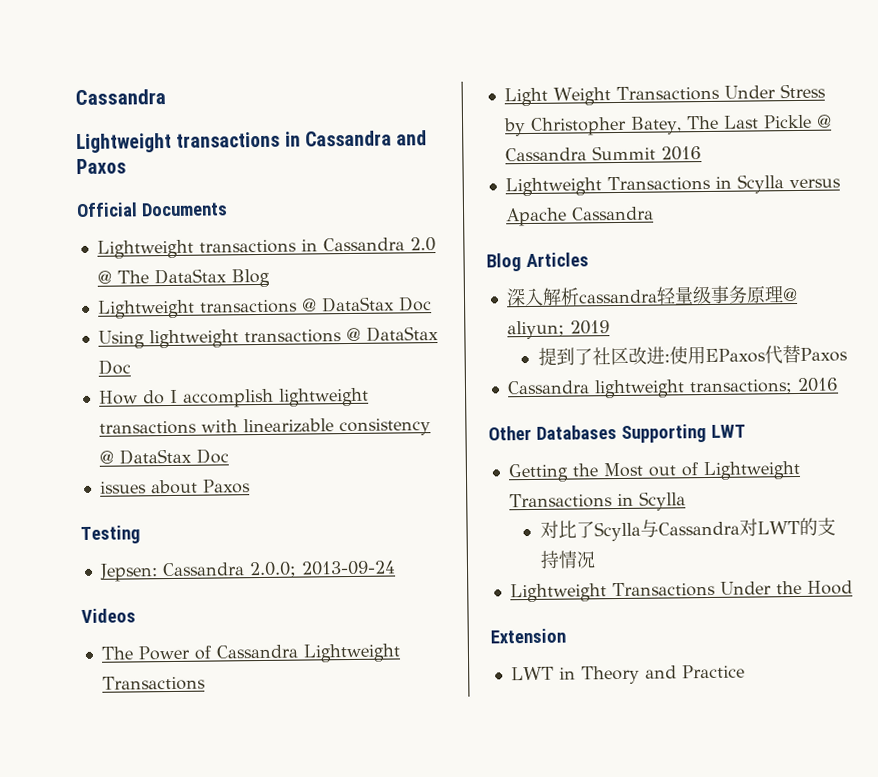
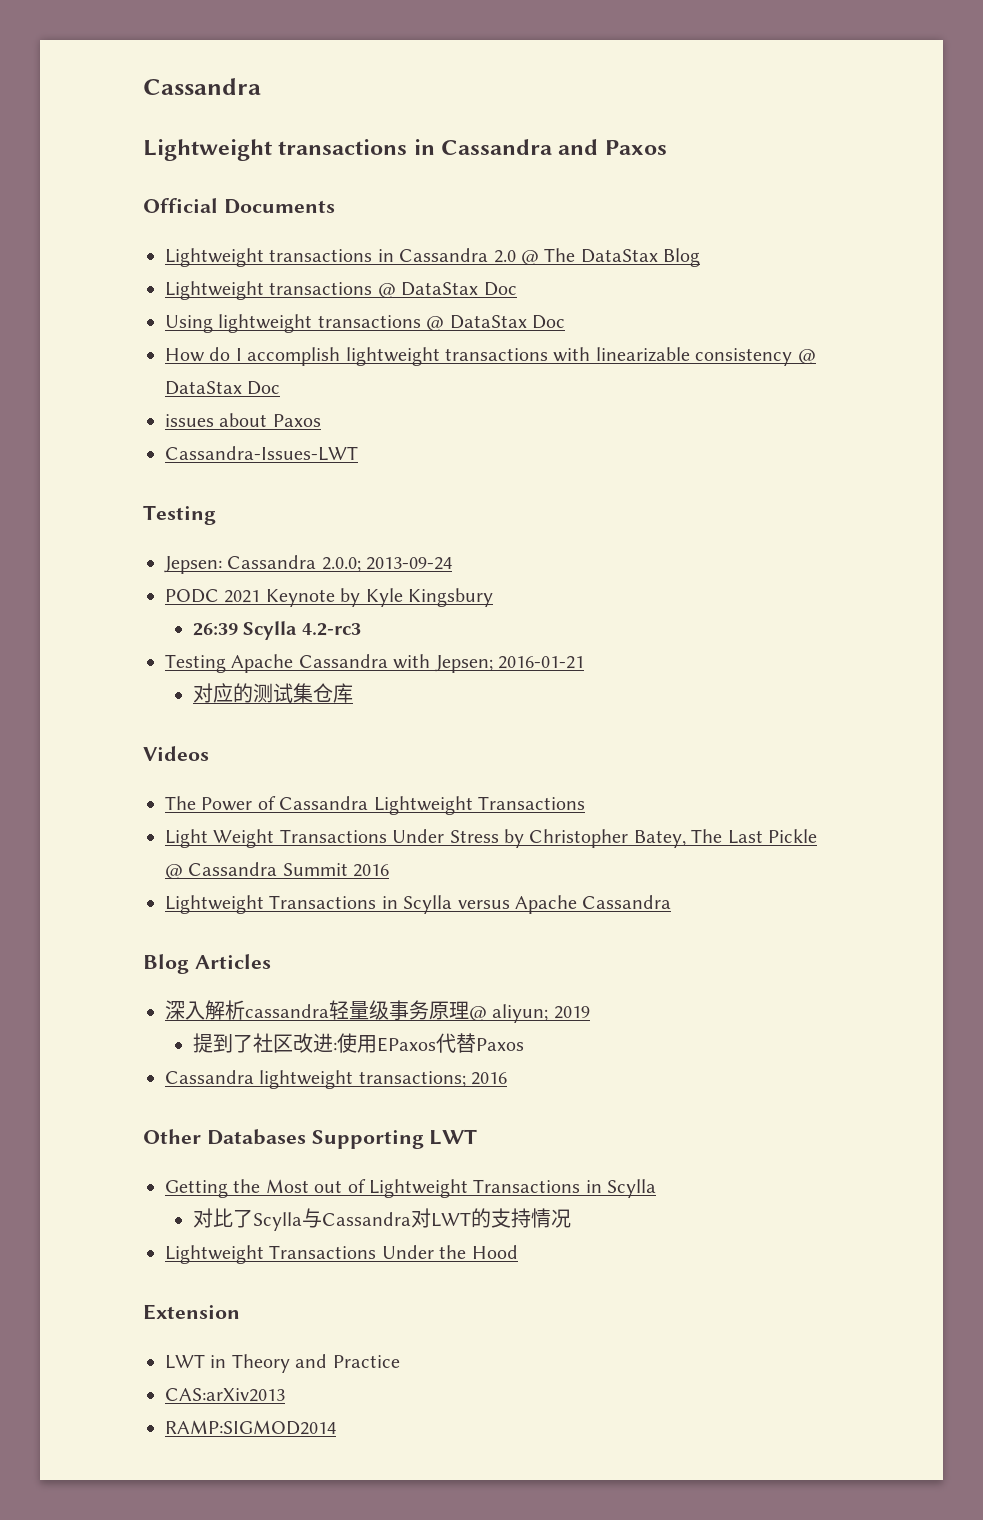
(251, 486) none -> [165,446,358,461] // Cassandra-Issues-LWT
(396, 568) none -> [165,588,493,607] [192,621,361,640] [165,654,584,673] [192,683,353,703] // PODC 2021 Keynote by Kyle Kingsbury // 26:39 Scylla 4.2-rc3 // Testing Apache Cassandra with Jepsen; 2016-01-21 // 对应的测试集仓库
(745, 671) none -> [165,1388,285,1402] [165,1420,336,1435] // CAS:arXiv2013 // RAMP:SIGMOD2014

